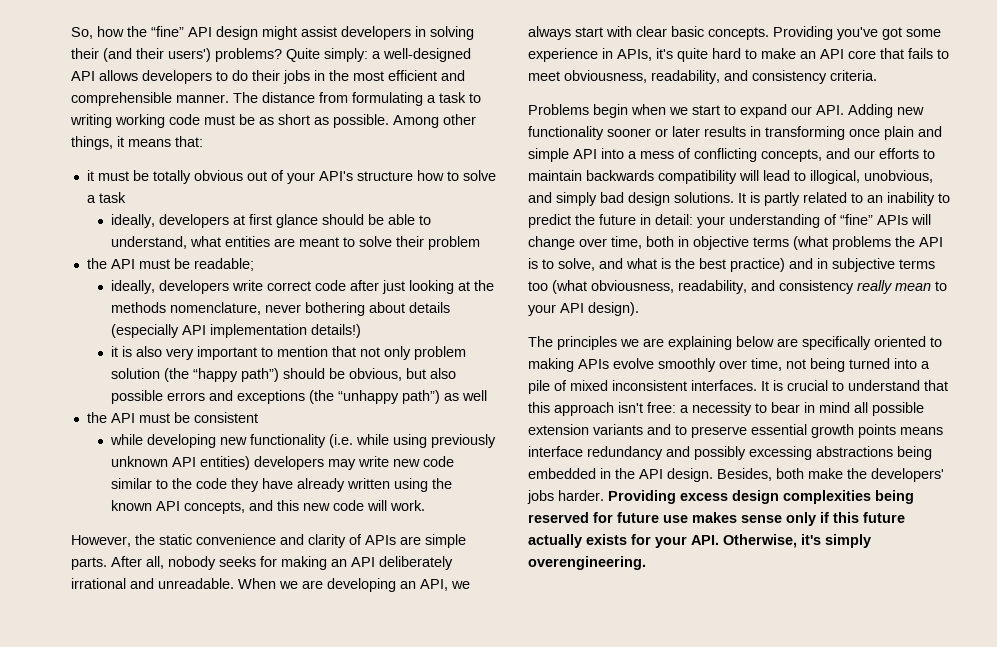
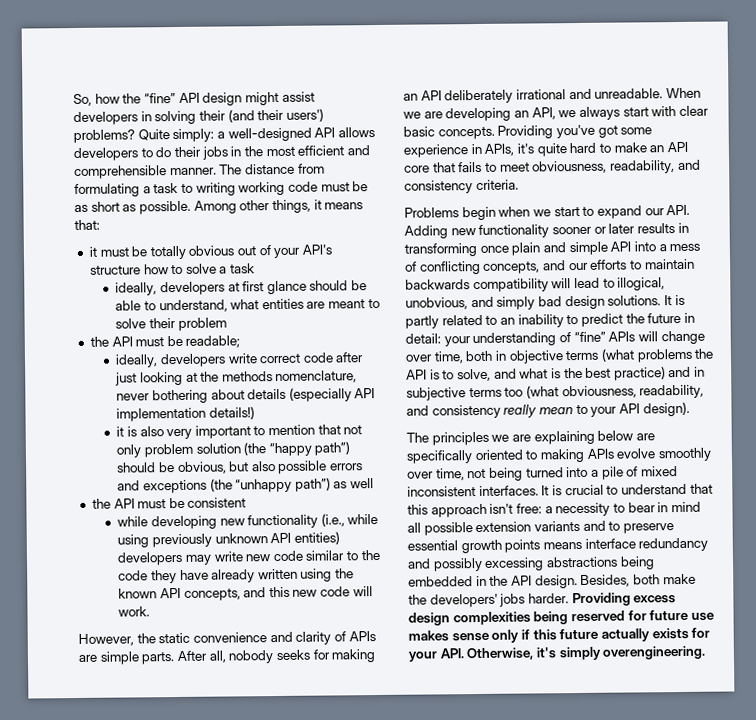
[328,434,353,448] (i.e. -> [320,513,345,527] (i.e.,

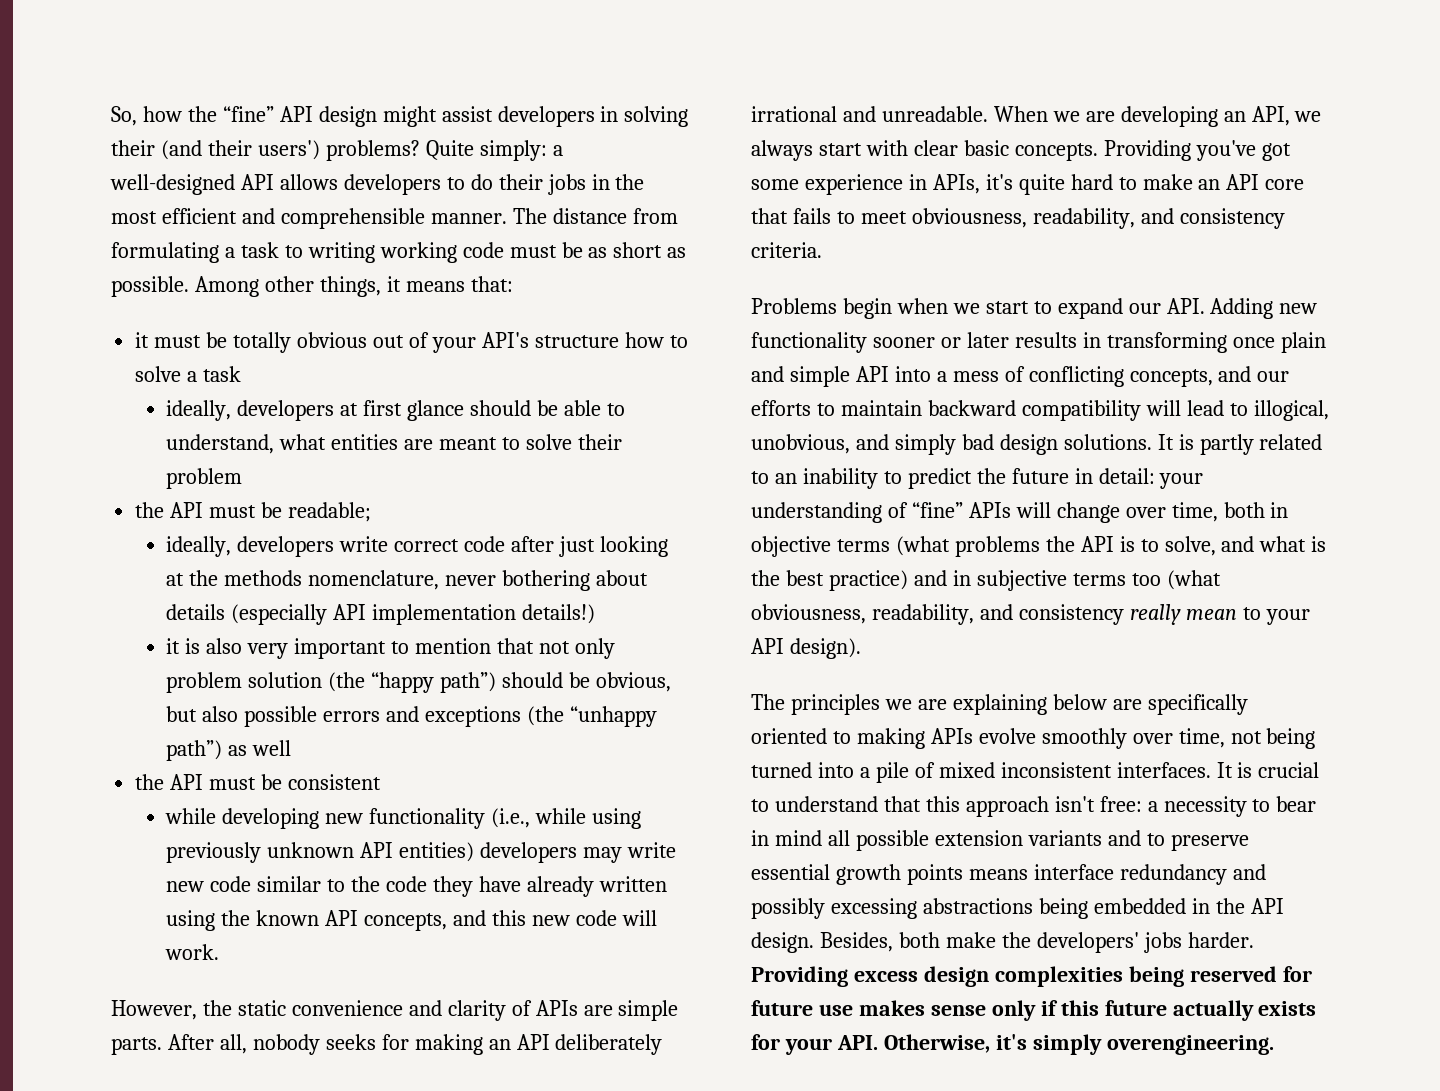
[405,279,470,290] backwards -> [927,400,1016,416] backward

